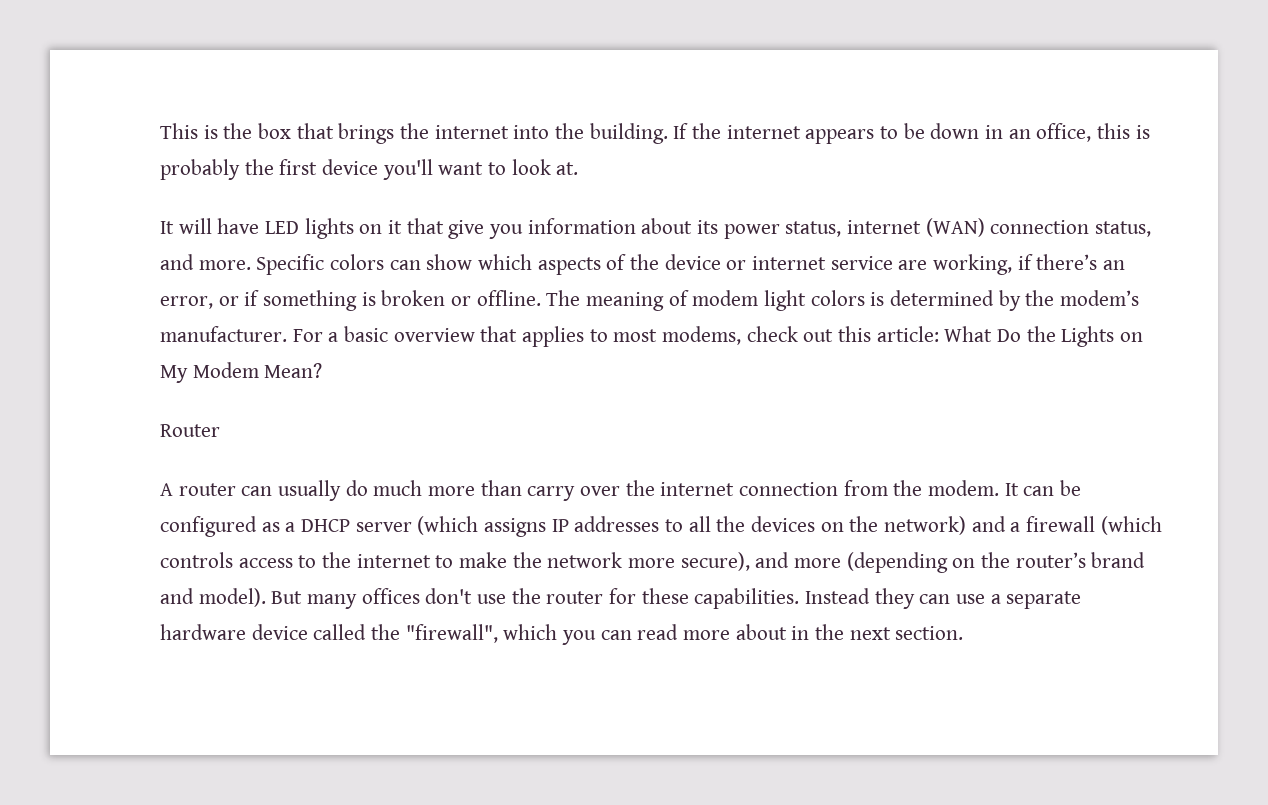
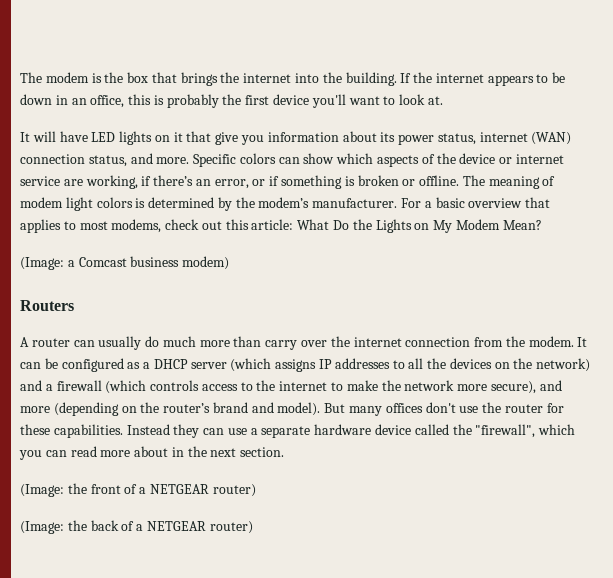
[160,123,198,139] This -> [20,72,89,83] The modem
[160,424,220,437] Router -> [20,256,230,270] [20,300,74,311] (Image: a Comcast business modem) // Routers
(964, 633) none -> [20,483,256,497] [20,520,253,534] // (Image: the front of a NETGEAR router) // (Image: the back of a NETGEAR router)

